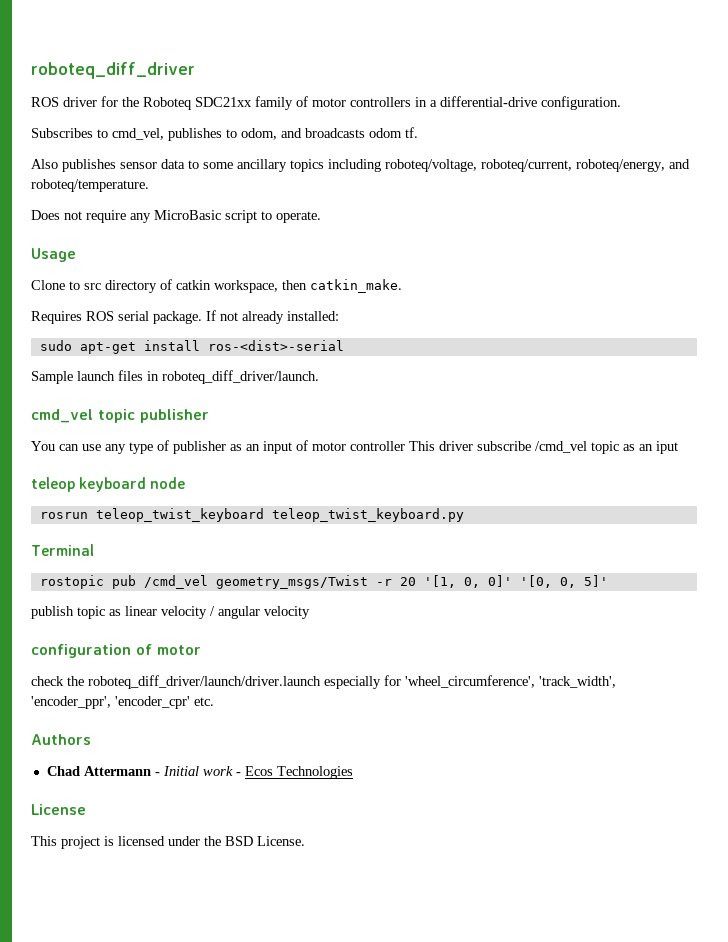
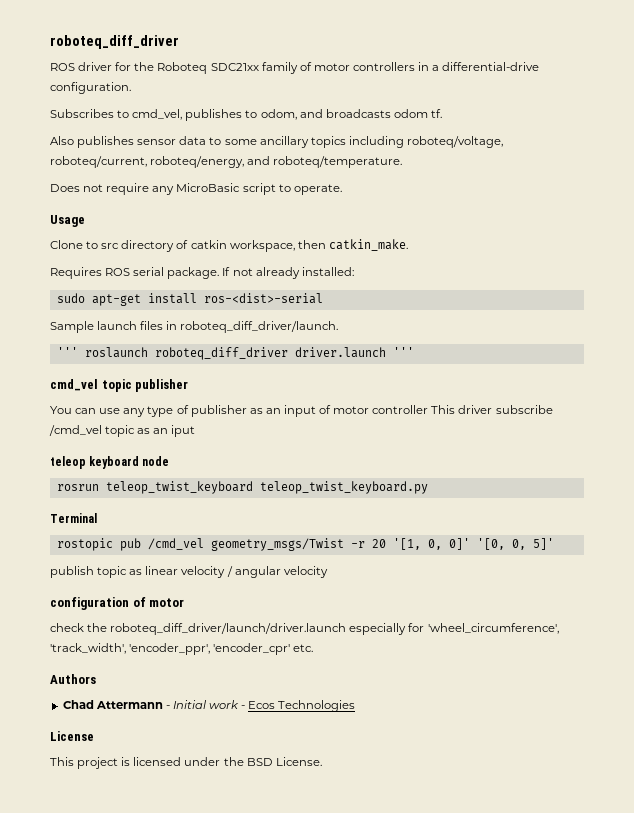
(319, 377) none -> [56,347,414,360] // ''' roslaunch roboteq_diff_driver driver.launch '''

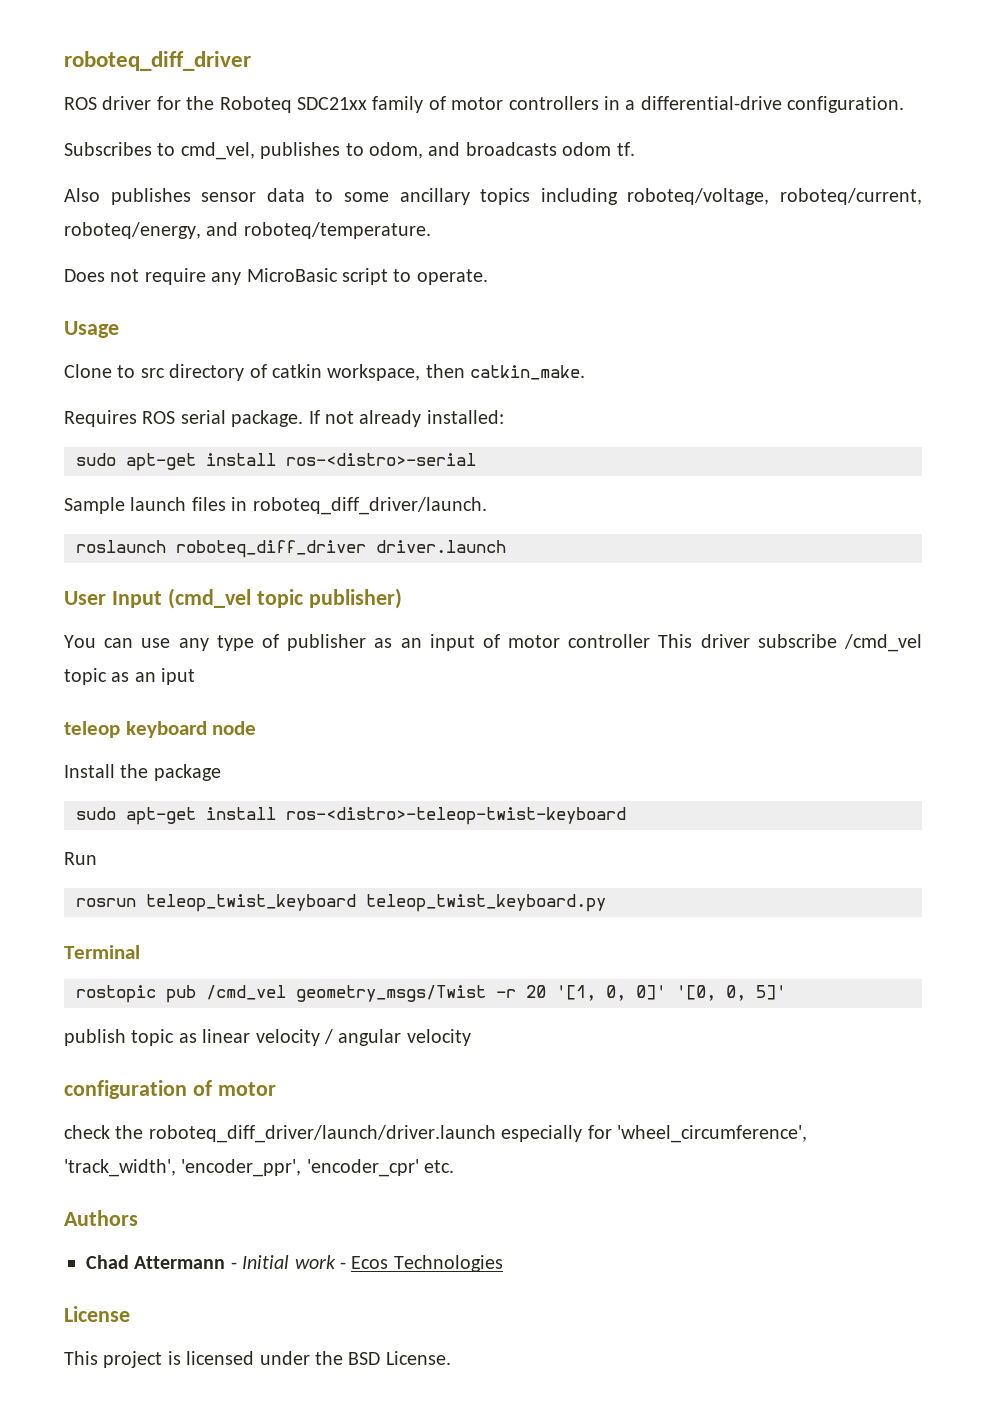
[203,293,323,304] ros-<dist>-serial -> [286,453,476,466] ros-<distro>-serial
[56,347,78,357] ''' -> (487, 506) none
[392,347,414,357] [50,379,189,392] ''' // cmd_vel topic publisher -> [64,588,402,609] // User Input (cmd_vel topic publisher)
(170, 461) none -> [64,764,221,781] [76,807,626,825] [64,852,97,865] // Install the package // sudo apt-get install ros-<distro>-teleop-twist-keyboard // Run

